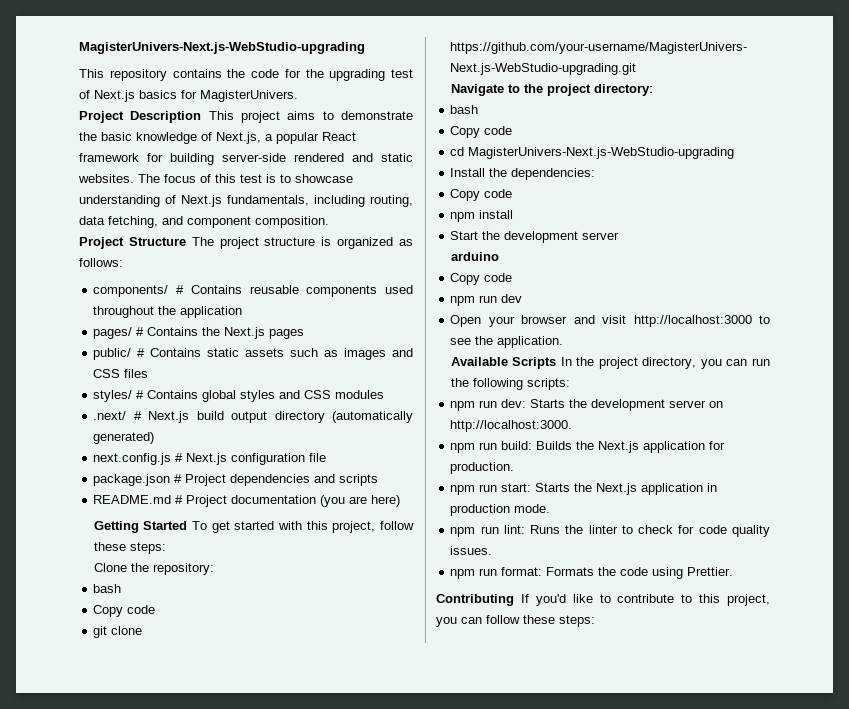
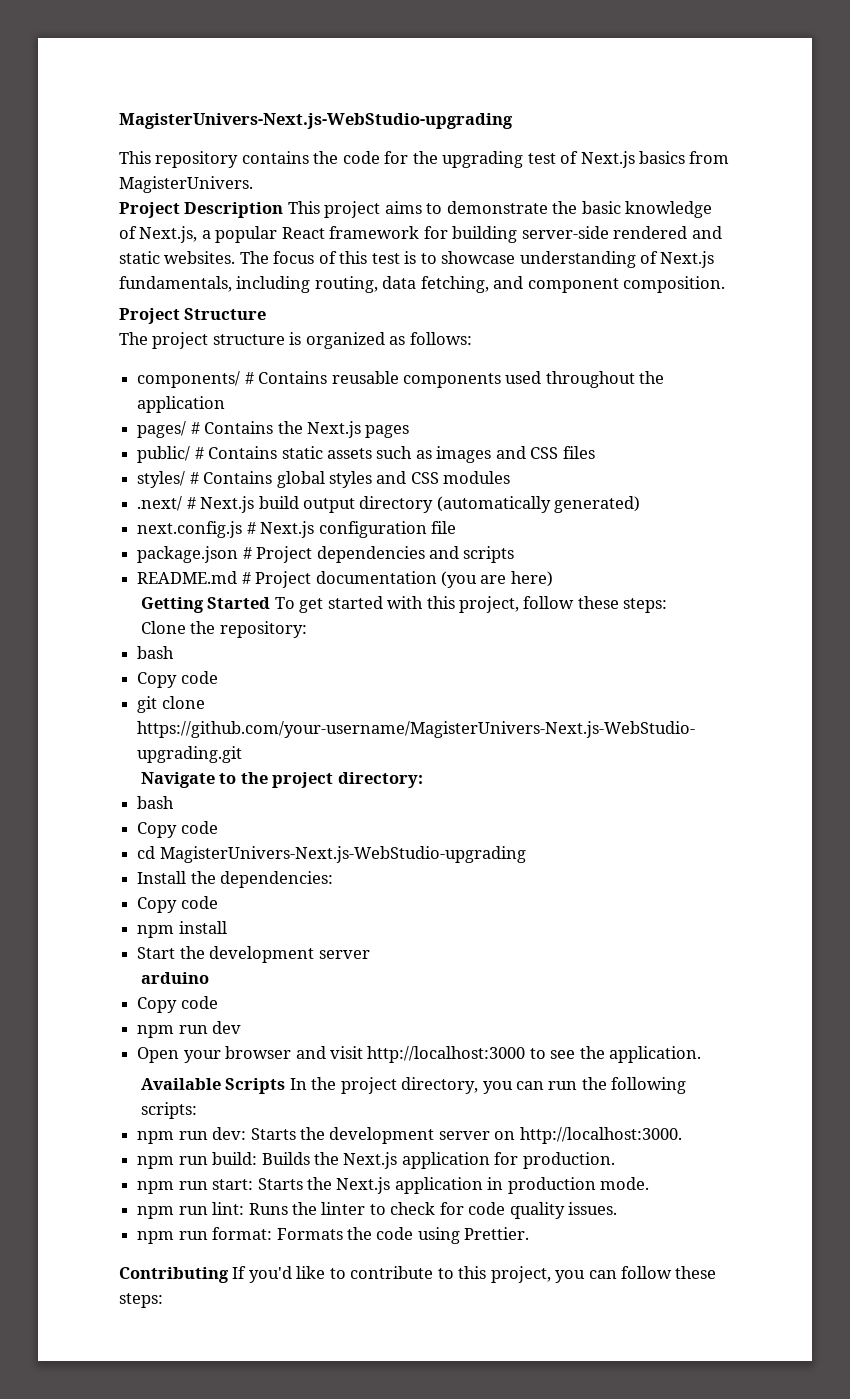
[181,90,197,99] for -> [689,151,730,164] from
(186, 241) none -> (267, 314) //

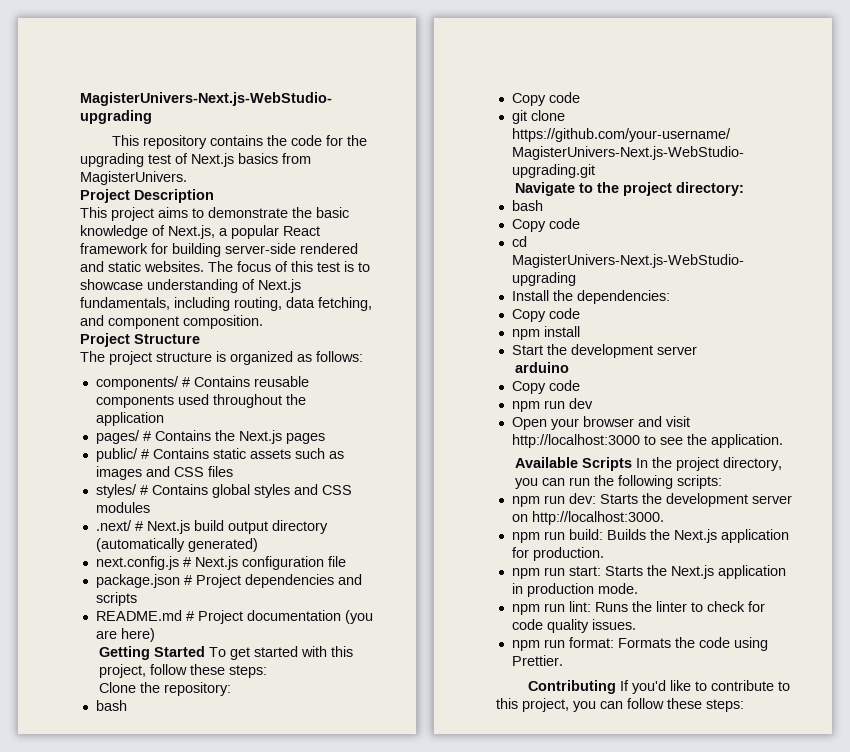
(284, 210) none -> (214, 196) //

